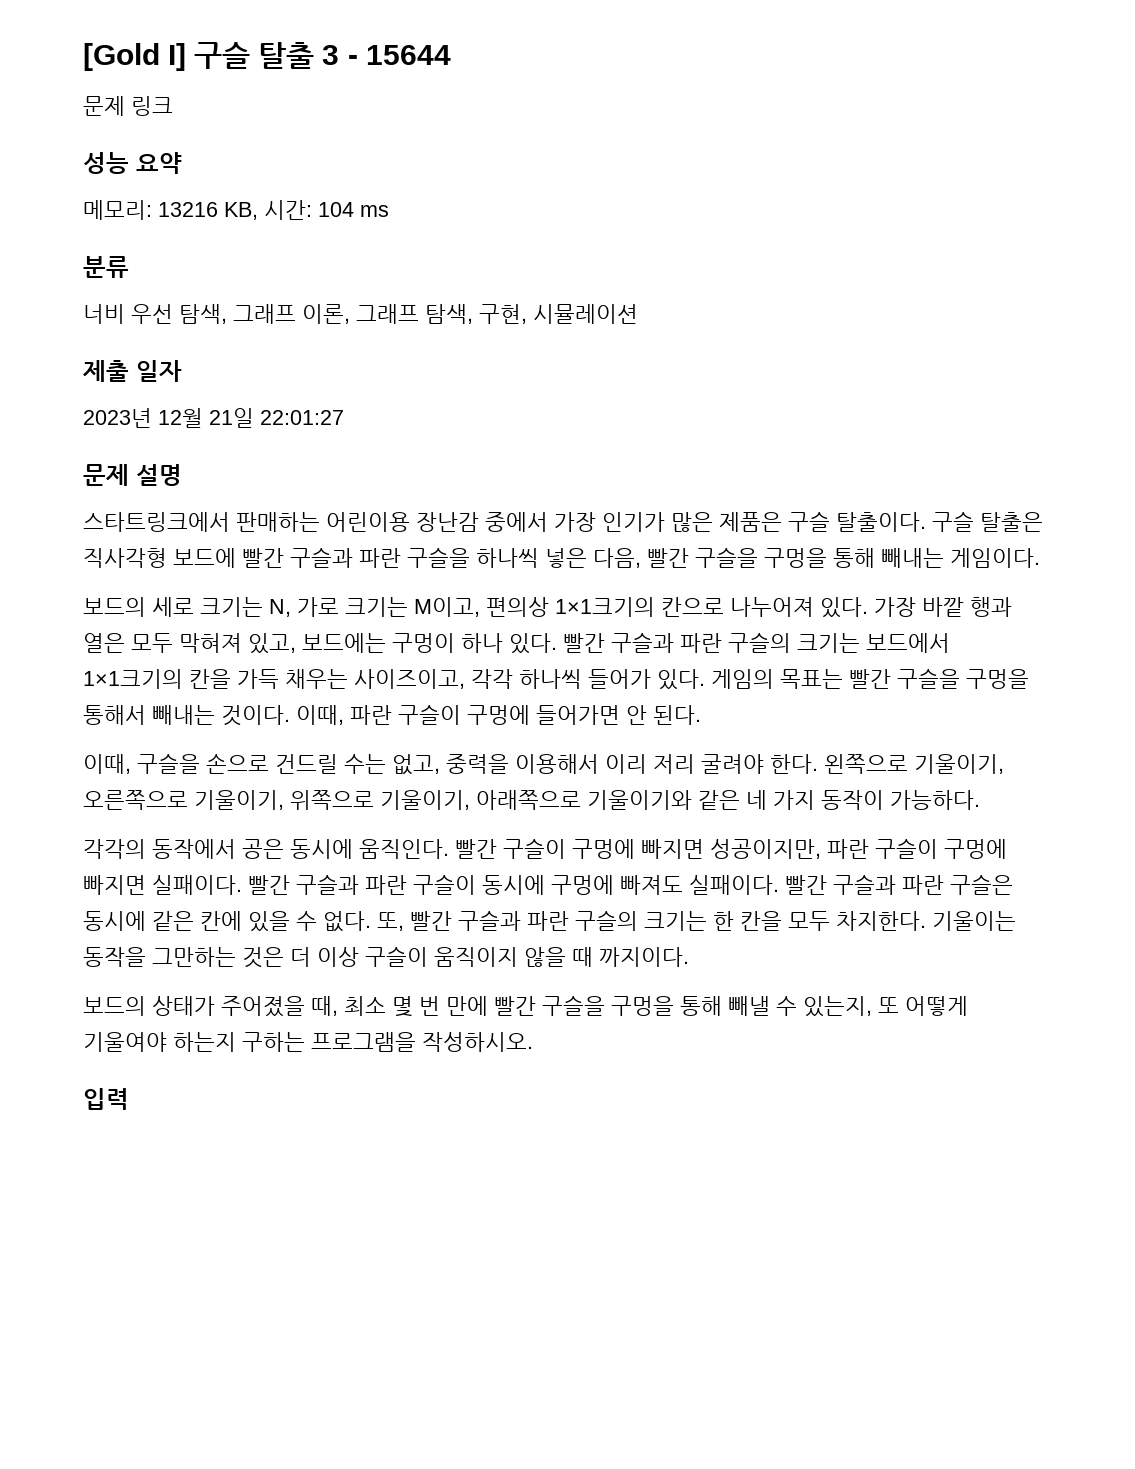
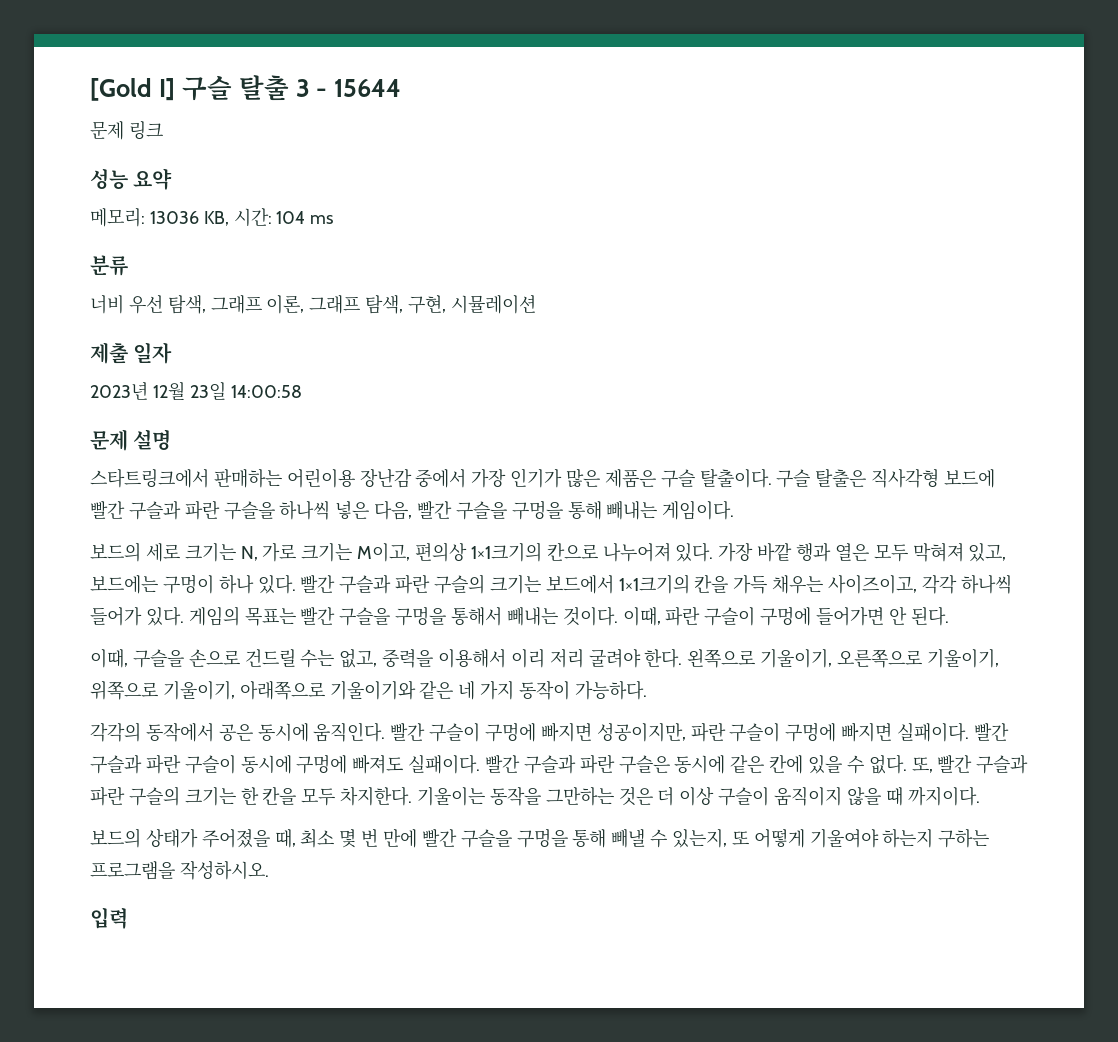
[158,202,218,217] 13216 -> [149,211,199,224] 13036
[209,408,344,428] 21일 22:01:27 -> [189,382,302,400] 23일 14:00:58

